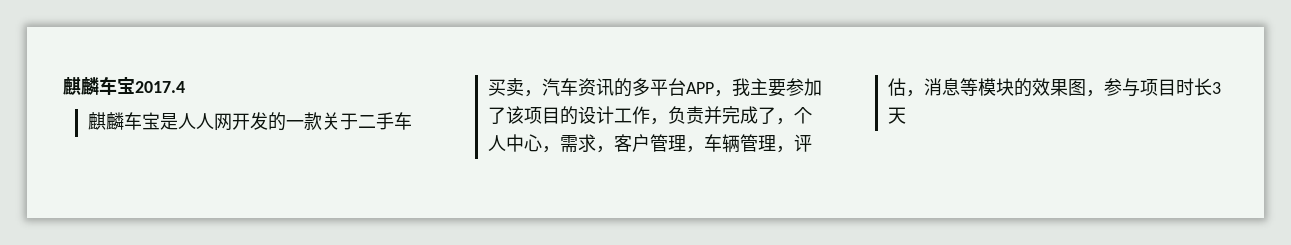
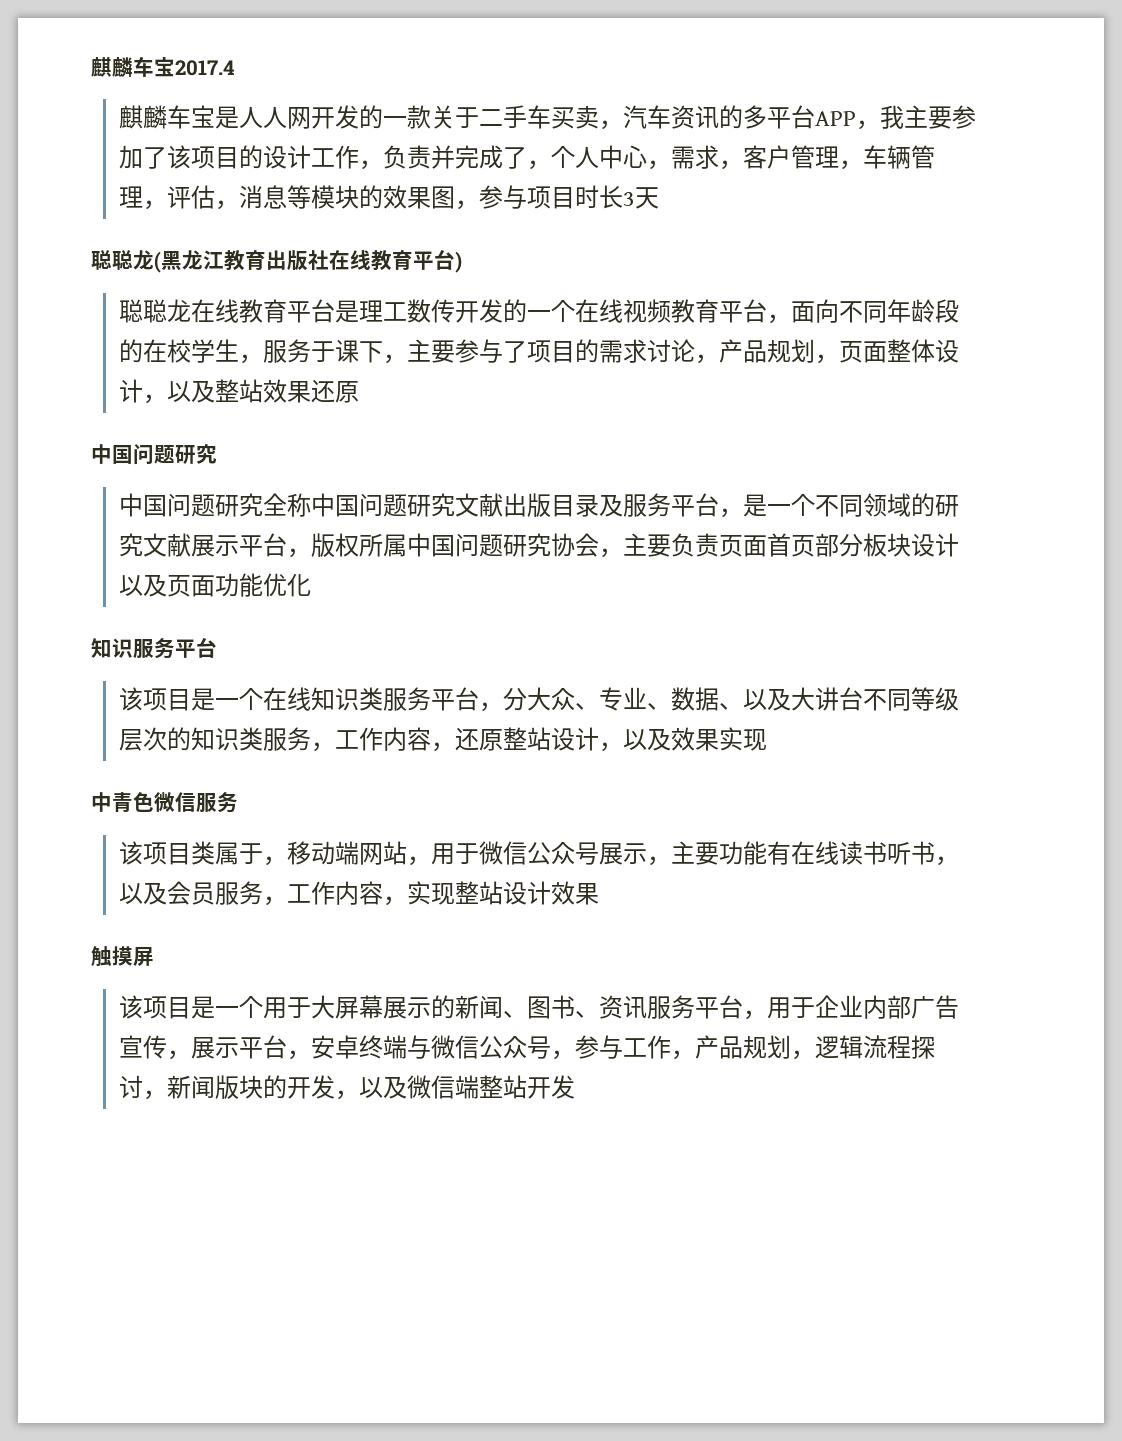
(906, 115) none -> [91,250,462,273] [119,299,960,324] [119,339,960,364] [119,379,360,404] [91,444,217,465] [119,493,960,518] [119,533,960,558] [119,573,312,597] [91,638,217,659] [119,687,960,712] [119,727,768,752] [91,792,238,813] [119,841,960,866] [119,881,600,906] [91,946,154,966] [119,995,960,1020] [119,1035,936,1060] [119,1075,576,1100] // 聪聪龙(黑龙江教育出版社在线教育平台) // 聪聪龙在线教育平台是理工数传开发的一个在线视频教育平台，面向不同年龄段的在校学生，服务于课下，主要参与了项目的需求讨论，产品规划，页面整体设计，以及整站效果还原 // 中国问题研究 // 中国问题研究全称中国问题研究文献出版目录及服务平台，是一个不同领域的研究文献展示平台，版权所属中国问题研究协会，主要负责页面首页部分板块设计以及页面功能优化 // 知识服务平台 // 该项目是一个在线知识类服务平台，分大众、专业、数据、以及大讲台不同等级层次的知识类服务，工作内容，还原整站设计，以及效果实现 // 中青色微信服务 // 该项目类属于，移动端网站，用于微信公众号展示，主要功能有在线读书听书，以及会员服务，工作内容，实现整站设计效果 // 触摸屏 // 该项目是一个用于大屏幕展示的新闻、图书、资讯服务平台，用于企业内部广告宣传，展示平台，安卓终端与微信公众号，参与工作，产品规划，逻辑流程探讨，新闻版块的开发，以及微信端整站开发

